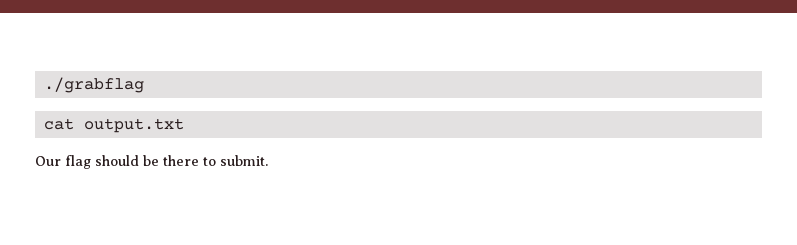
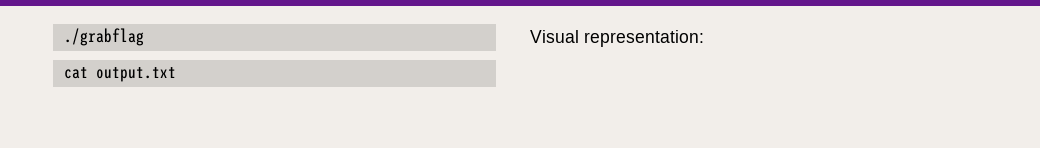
[35,155,268,169] Our flag should be there to submit. -> [530,30,704,47] Visual representation:

